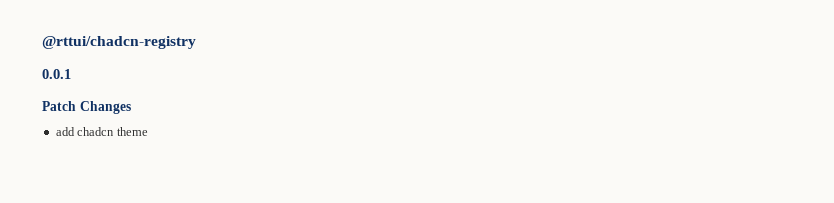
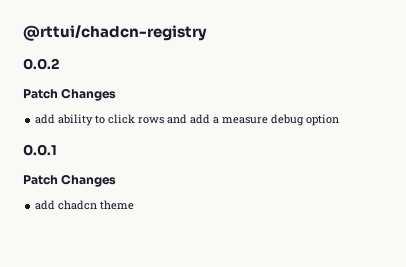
(196, 42) none -> [23,58,60,70] [23,88,117,101] [35,114,340,126] // 0.0.2 // Patch Changes // add ability to click rows and add a measure debug option

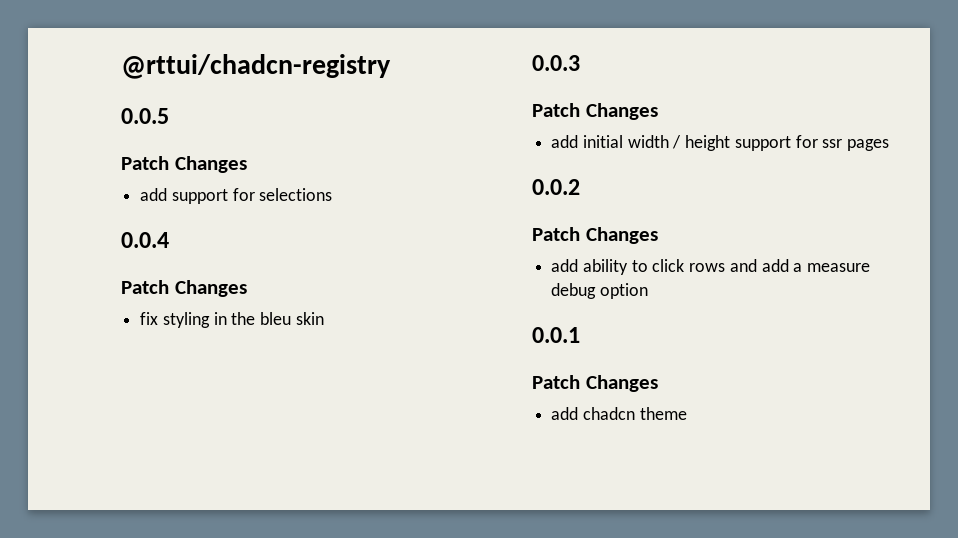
(207, 33) none -> [121,108,169,124] [121,156,247,173] [140,188,333,204] [121,232,169,248] [121,280,247,297] [140,312,324,328] [532,55,580,71] [532,103,658,120] [551,135,890,151] // 0.0.5 // Patch Changes // add support for selections // 0.0.4 // Patch Changes // fix styling in the bleu skin // 0.0.3 // Patch Changes // add initial width / height support for ssr pages

